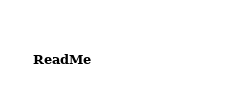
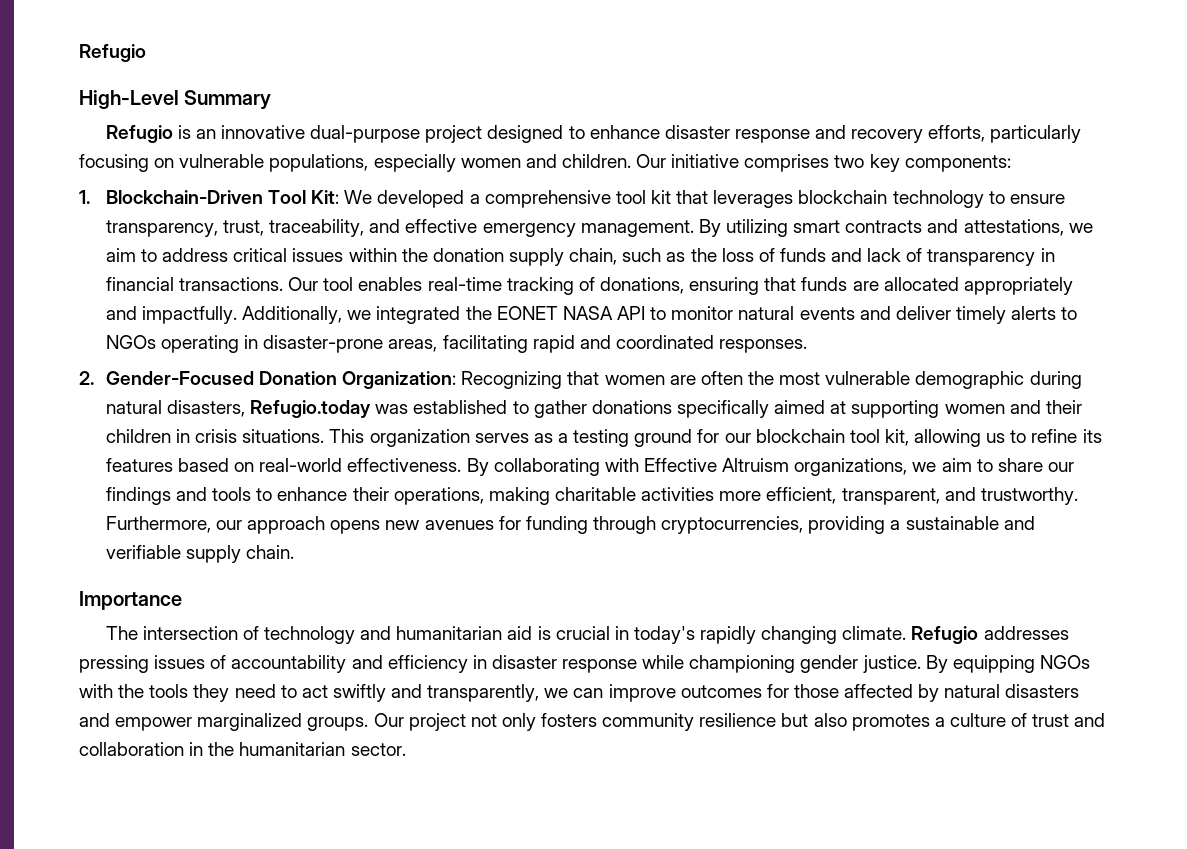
[33,54,91,64] ReadMe -> [79,44,146,62] [79,90,272,110] [105,125,1082,143] [79,154,1011,172] [79,190,1065,208] [105,219,1093,237] [105,248,1055,266] [105,277,1073,295] [105,306,1078,324] [105,335,808,353] [79,371,1082,389] [105,400,1082,418] [105,429,1102,447] [105,458,1074,476] [105,487,1078,505] [105,516,1035,534] [105,545,295,563] [79,591,182,610] [105,626,1069,644] [79,655,1090,673] [79,684,1080,702] [79,713,1106,731] [79,742,406,756] Refugio // High-Level Summary // Refugio is an innovative dual-purpose project designed to enhance disaster response and recovery efforts, particularly focusing on vulnerable populations, especially women and children. Our initiative comprises two key components: // 1. Blockchain-Driven Tool Kit: We developed a comprehensive tool kit that leverages blockchain technology to ensure transparency, trust, traceability, and effective emergency management. By utilizing smart contracts and attestations, we aim to address critical issues within the donation supply chain, such as the loss of funds and lack of transparency in financial transactions. Our tool enables real-time tracking of donations, ensuring that funds are allocated appropriately and impactfully. Additionally, we integrated the EONET NASA API to monitor natural events and deliver timely alerts to NGOs operating in disaster-prone areas, facilitating rapid and coordinated responses. // 2. Gender-Focused Donation Organization: Recognizing that women are often the most vulnerable demographic during natural disasters, Refugio.today was established to gather donations specifically aimed at supporting women and their children in crisis situations. This organization serves as a testing ground for our blockchain tool kit, allowing us to refine its features based on real-world effectiveness. By collaborating with Effective Altruism organizations, we aim to share our findings and tools to enhance their operations, making charitable activities more efficient, transparent, and trustworthy. Furthermore, our approach opens new avenues for funding through cryptocurrencies, providing a sustainable and verifiable supply chain. // Importance // The intersection of technology and humanitarian aid is crucial in today's rapidly changing climate. Refugio addresses pressing issues of accountability and efficiency in disaster response while championing gender justice. By equipping NGOs with the tools they need to act swiftly and transparently, we can improve outcomes for those affected by natural disasters and empower marginalized groups. Our project not only fosters community resilience but also promotes a culture of trust and collaboration in the humanitarian sector.

